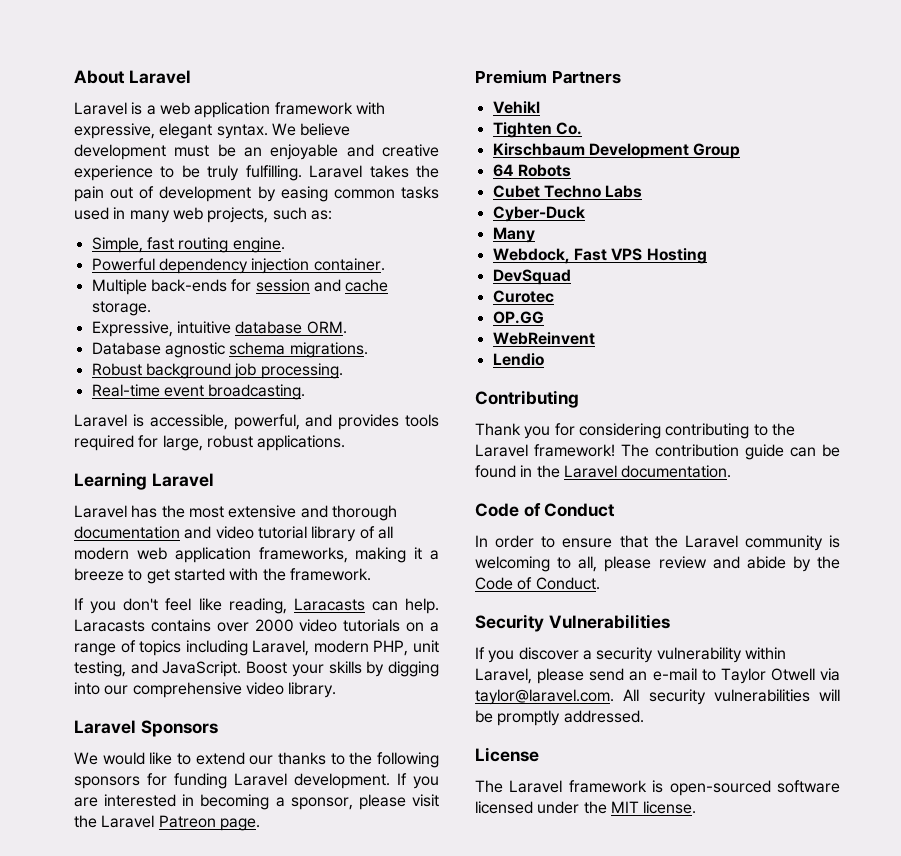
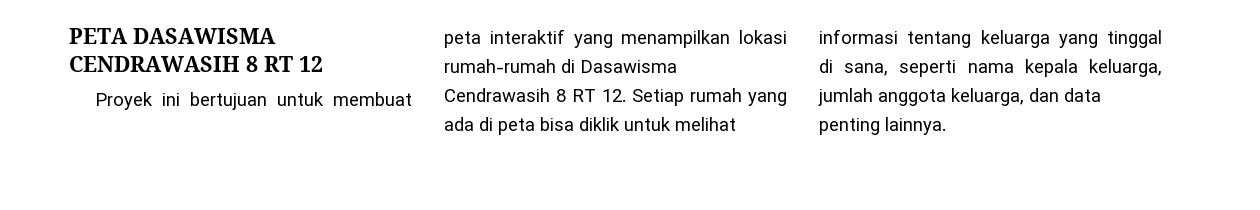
[74,70,191,84] [74,102,385,118] [74,123,351,139] [74,144,439,160] [74,165,439,181] [74,186,439,202] [74,207,332,223] [91,237,285,253] [91,258,385,274] [91,279,389,295] [91,301,151,316] [91,321,347,337] [91,342,368,358] [91,363,343,379] [91,384,306,400] [74,414,439,430] [74,435,346,451] [74,472,214,490] [74,505,397,521] [74,526,393,542] [74,547,439,563] [74,568,371,584] [74,598,439,614] [74,619,439,632] [74,640,439,656] [74,661,440,677] [74,682,337,698] [74,720,218,737] [74,752,440,768] [74,773,439,789] [74,794,439,810] [74,815,260,831] [475,70,621,84] [492,101,540,114] [492,122,582,138] [492,143,741,159] [492,164,571,177] [492,185,643,198] [492,206,585,222] [492,227,535,243] [492,248,707,264] [492,269,571,285] [492,290,554,303] [492,311,544,324] [492,332,595,345] [492,353,544,366] [475,390,579,408] [475,423,795,439] [475,444,840,460] [475,465,732,478] [475,503,616,517] [475,535,840,551] [475,556,840,572] [475,577,600,590] [475,614,670,632] [475,647,786,663] [475,668,840,684] [475,689,840,705] [475,710,644,726] [475,747,539,762] [475,780,840,796] [475,801,697,814] About Laravel // Laravel is a web application framework with expressive, elegant syntax. We believe development must be an enjoyable and creative experience to be truly fulfilling. Laravel takes the pain out of development by easing common tasks used in many web projects, such as: // Simple, fast routing engine. // Powerful dependency injection container. // Multiple back-ends for session and cache storage. // Expressive, intuitive database ORM. // Database agnostic schema migrations. // Robust background job processing. // Real-time event broadcasting. // Laravel is accessible, powerful, and provides tools required for large, robust applications. // Learning Laravel // Laravel has the most extensive and thorough documentation and video tutorial library of all modern web application frameworks, making it a breeze to get started with the framework. // If you don't feel like reading, Laracasts can help. Laracasts contains over 2000 video tutorials on a range of topics including Laravel, modern PHP, unit testing, and JavaScript. Boost your skills by digging into our comprehensive video library. // Laravel Sponsors // We would like to extend our thanks to the following sponsors for funding Laravel development. If you are interested in becoming a sponsor, please visit the Laravel Patreon page. // Premium Partners // Vehikl // Tighten Co. // Kirschbaum Development Group // 64 Robots // Cubet Techno Labs // Cyber-Duck // Many // Webdock, Fast VPS Hosting // DevSquad // Curotec // OP.GG // WebReinvent // Lendio // Contributing // Thank you for considering contributing to the Laravel framework! The contribution guide can be found in the Laravel documentation. // Code of Conduct // In order to ensure that the Laravel community is welcoming to all, please review and abide by the Code of Conduct. // Security Vulnerabilities // If you discover a security vulnerability within Laravel, please send an e-mail to Taylor Otwell via taylor@laravel.com. All security vulnerabilities will be promptly addressed. // License // The Laravel framework is open-sourced software licensed under the MIT license. -> [69,28,276,44] [69,56,323,72] [95,92,412,110] [444,29,787,48] [444,59,677,73] [444,88,787,106] [444,117,736,135] [819,29,1162,48] [819,59,1162,77] [818,88,1101,106] [819,117,946,135] PETA DASAWISMA CENDRAWASIH 8 RT 12 // Proyek ini bertujuan untuk membuat peta interaktif yang menampilkan lokasi rumah-rumah di Dasawisma Cendrawasih 8 RT 12. Setiap rumah yang ada di peta bisa diklik untuk melihat informasi tentang keluarga yang tinggal di sana, seperti nama kepala keluarga, jumlah anggota keluarga, dan data penting lainnya.

